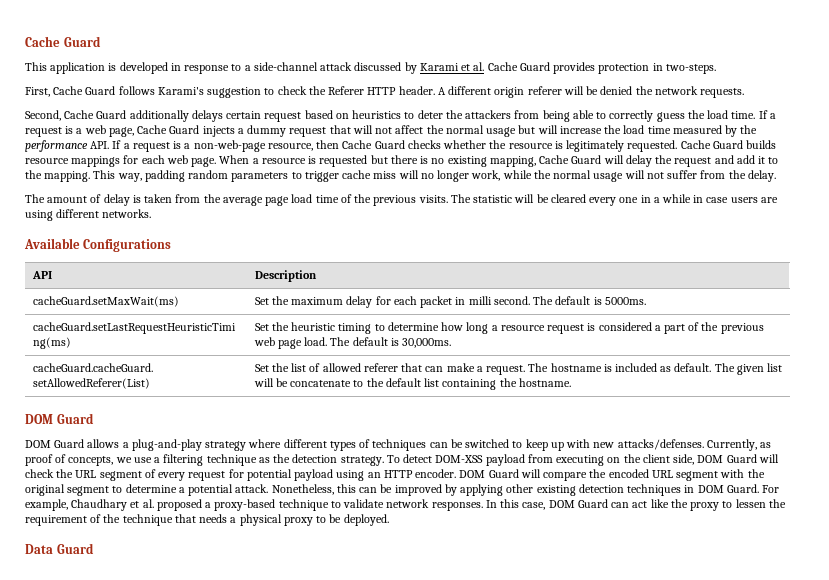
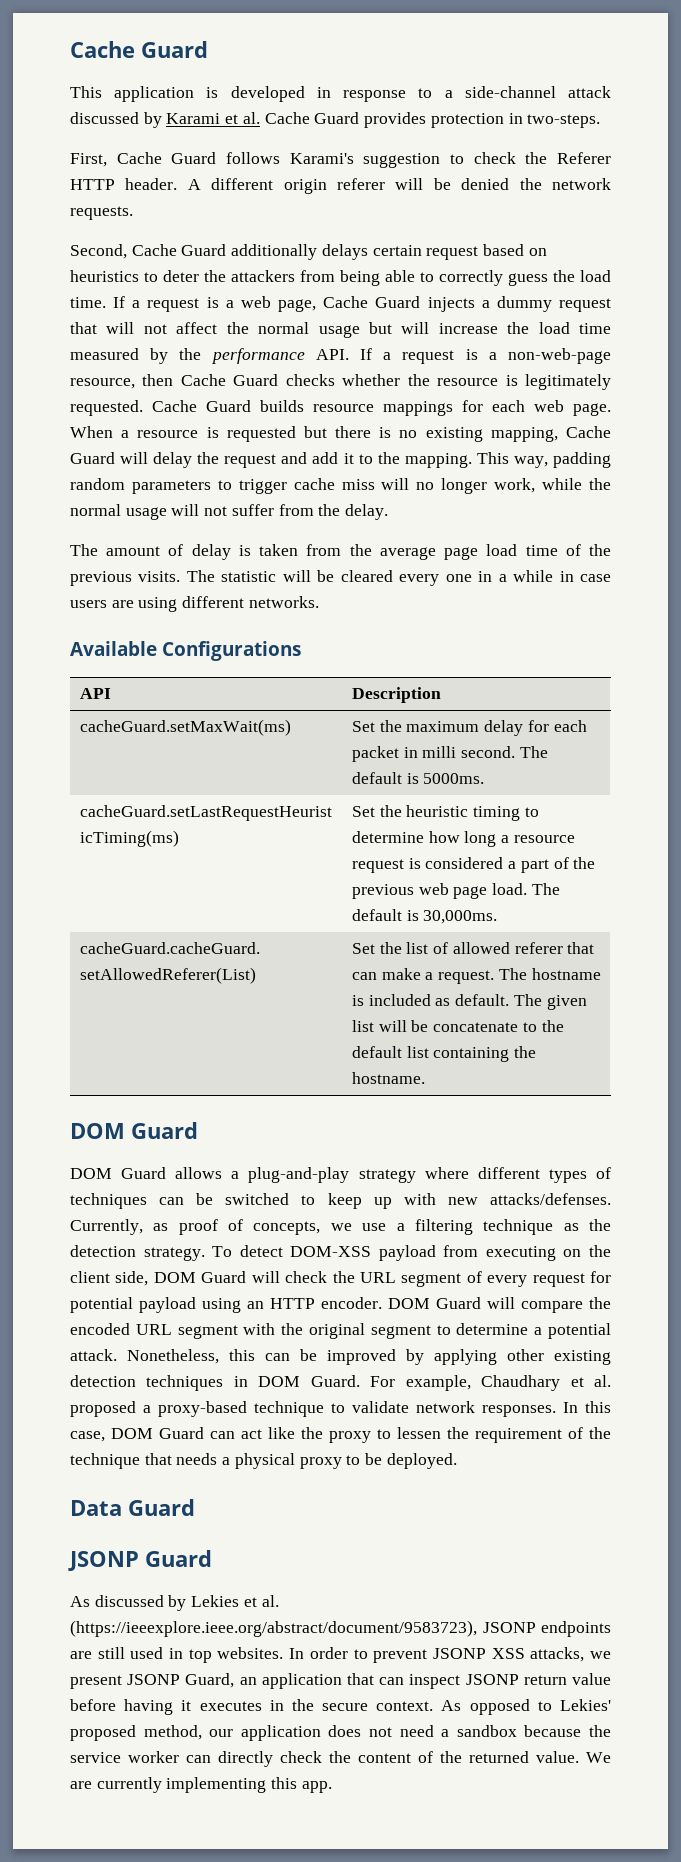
(94, 548) none -> [68,1550,212,1571] [70,1595,279,1611] [70,1620,611,1637] [70,1647,612,1663] [70,1673,611,1689] [70,1699,611,1715] [70,1725,612,1741] [70,1751,611,1767] [70,1777,332,1793] // JSONP Guard // As discussed by Lekies et al. (https://ieeexplore.ieee.org/abstract/document/9583723), JSONP endpoints are still used in top websites. In order to prevent JSONP XSS attacks, we present JSONP Guard, an application that can inspect JSONP return value before having it executes in the secure context. As opposed to Lekies' proposed method, our application does not need a sandbox because the service worker can directly check the content of the returned value. We are currently implementing this app.

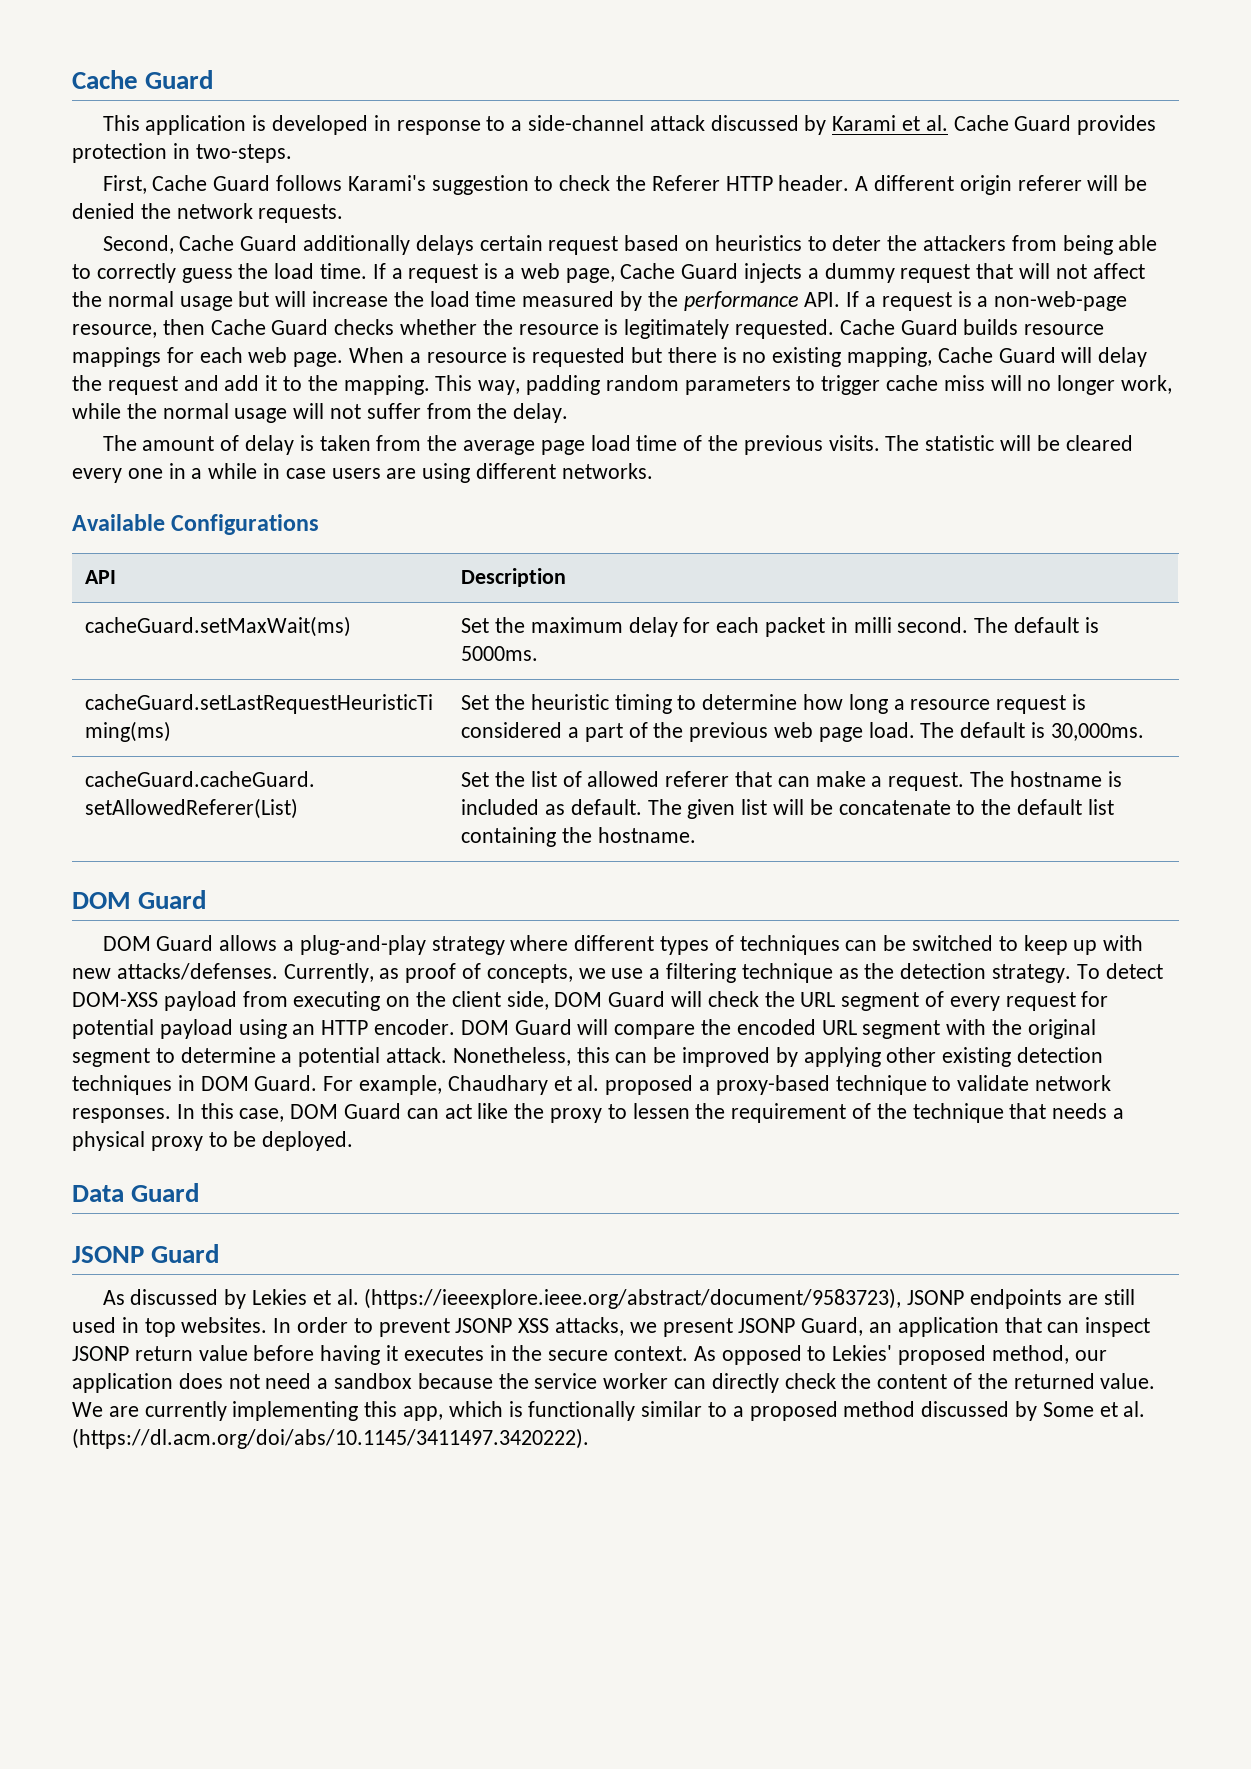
[301,1781,332,1793] app. -> [403,1401,1146,1421] [72,1428,589,1449] app, which is functionally similar to a proposed method discussed by Some et al. (https://dl.acm.org/doi/abs/10.1145/3411497.3420222).

